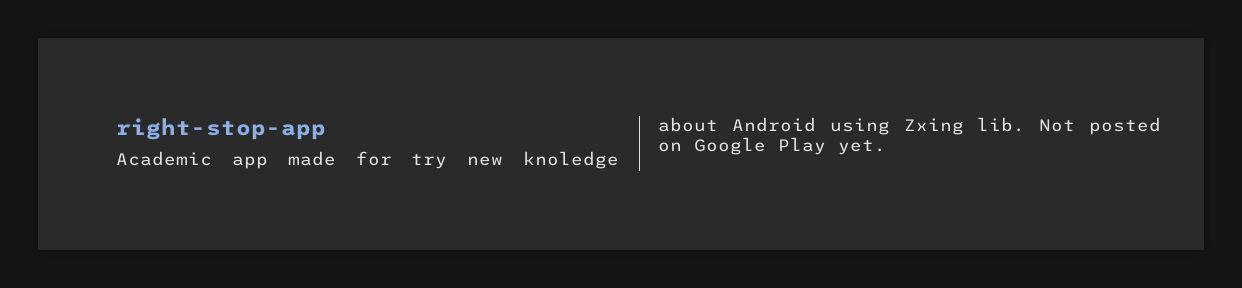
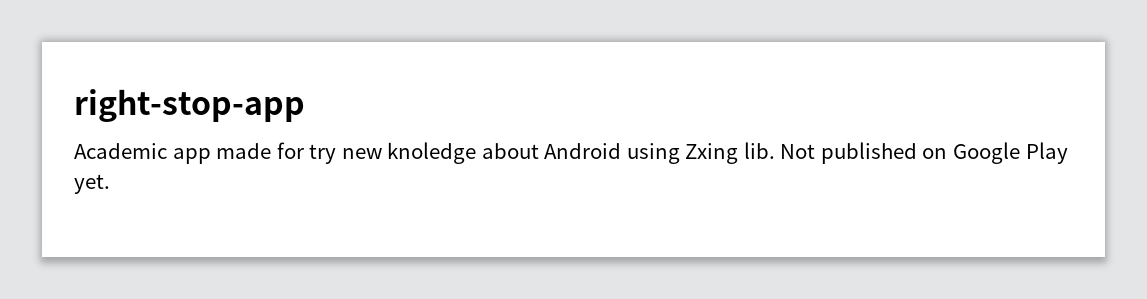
[1089,117,1161,135] posted -> [820,142,917,164] published

